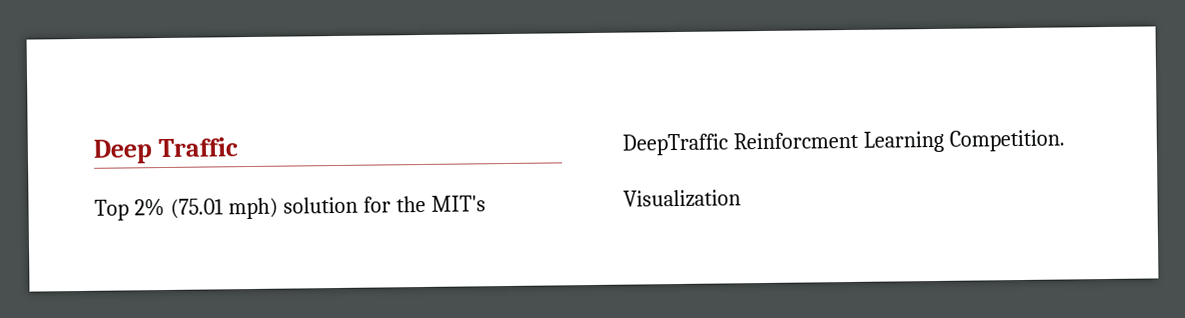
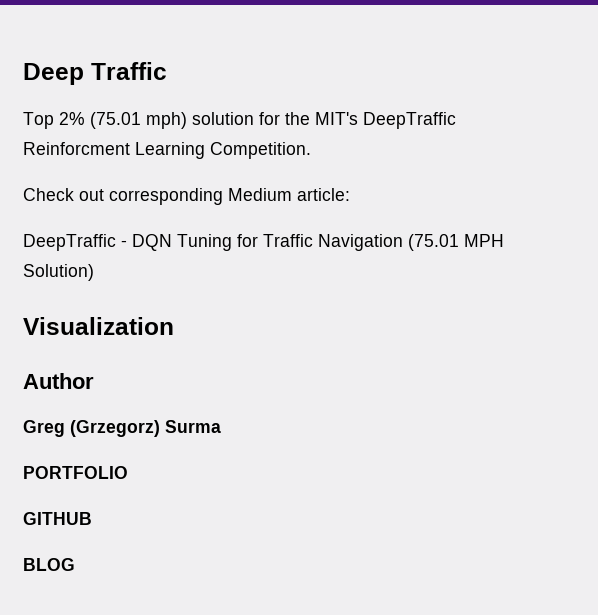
[623,189,741,208] Visualization -> [23,188,350,205] [23,234,504,251] [23,264,94,281] [23,317,174,335] [23,373,94,389] [23,420,221,437] [23,466,128,479] [23,512,92,525] [23,558,75,571] Check out corresponding Medium article: // DeepTraffic - DQN Tuning for Traffic Navigation (75.01 MPH Solution) // Visualization // Author // Greg (Grzegorz) Surma // PORTFOLIO // GITHUB // BLOG

